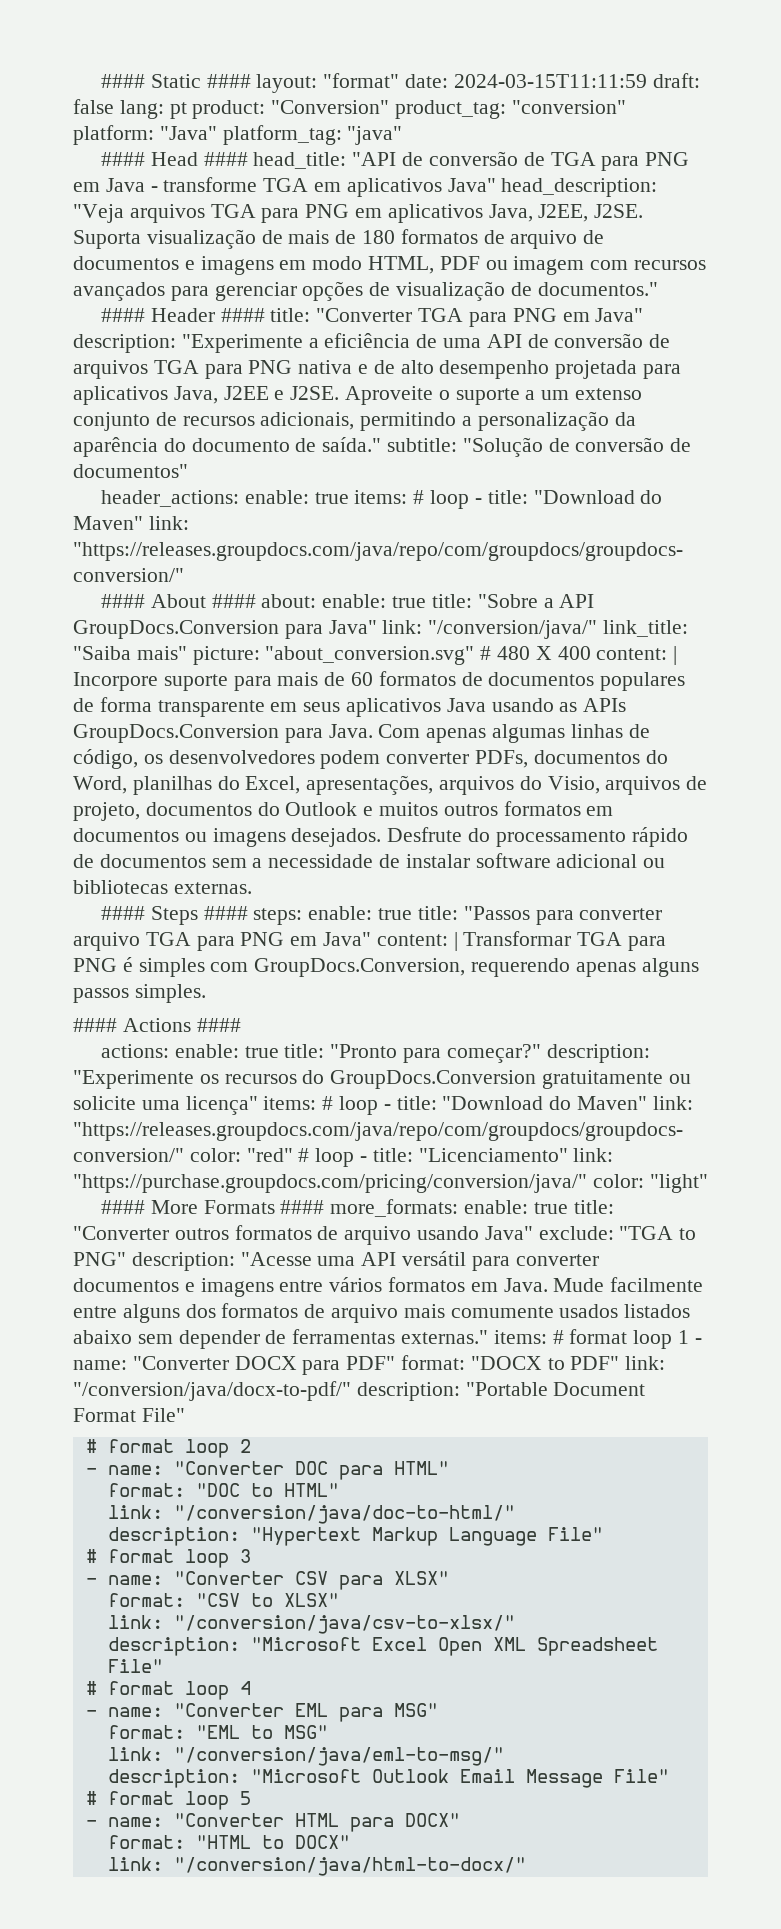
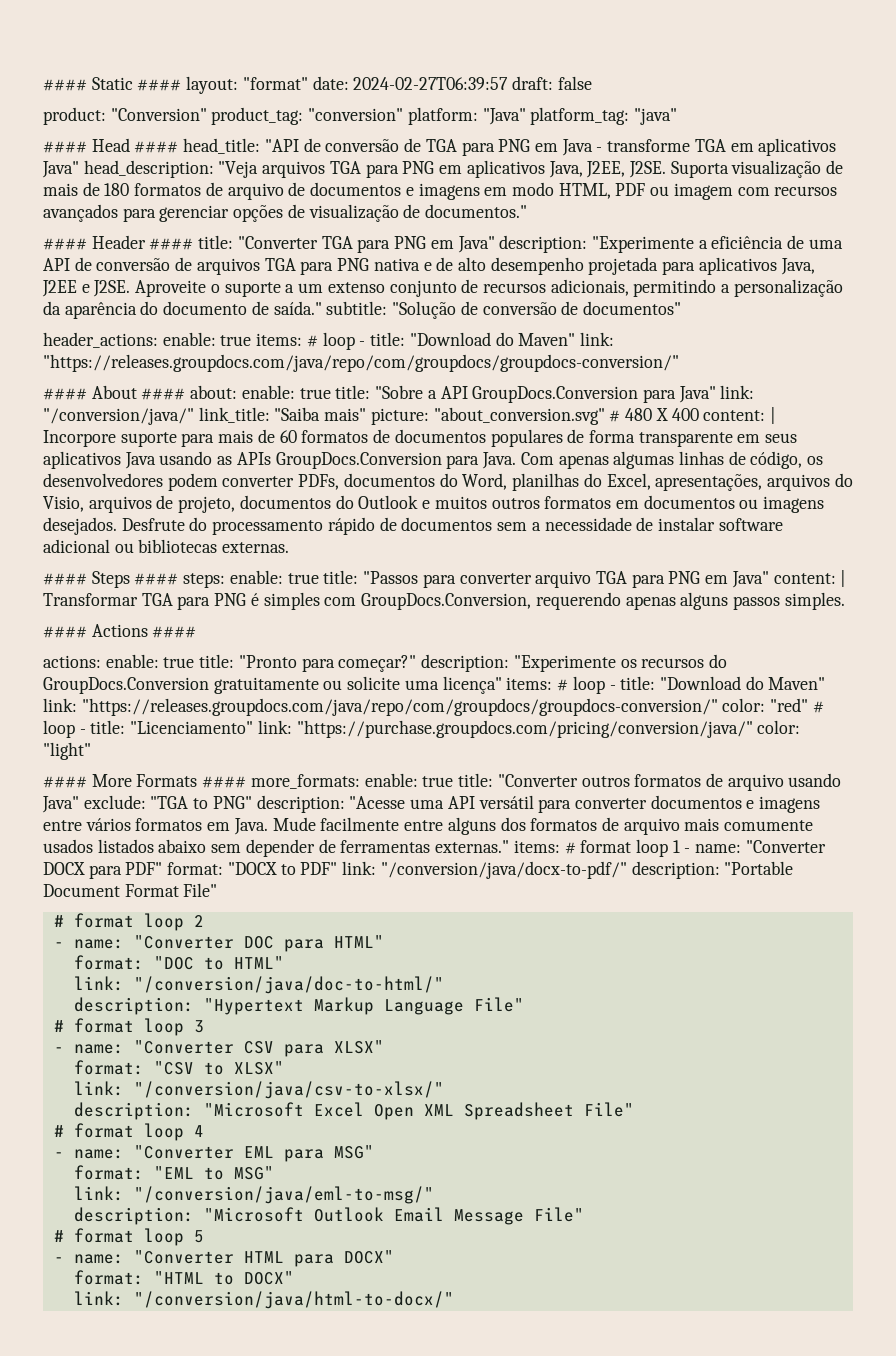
[453,74,647,88] 2024-03-15T11:11:59 -> [353,77,509,90] 2024-02-27T06:39:57
[119,100,187,119] lang: pt -> (592, 83) //

